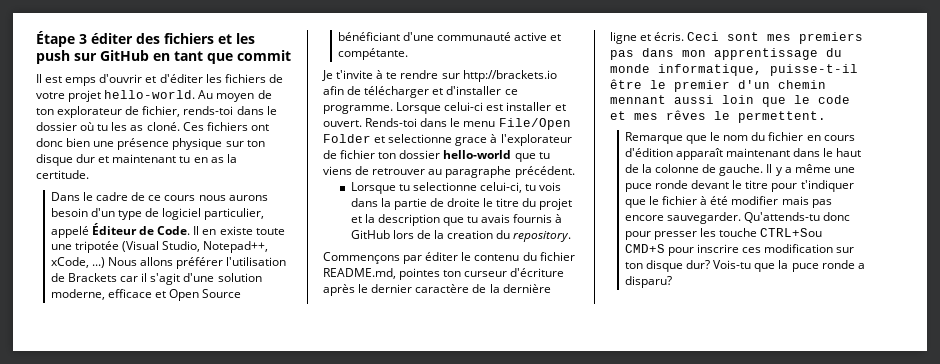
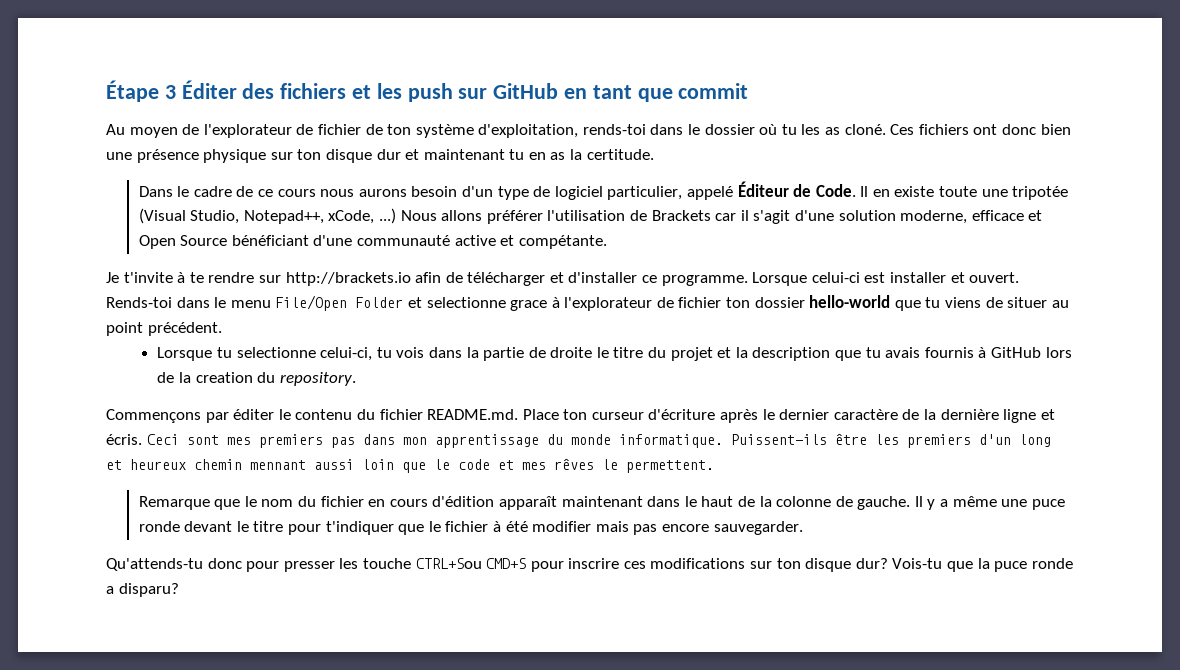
[91,33,133,44] éditer -> [181,80,237,99] Éditer
[36,74,283,86] [36,90,272,102] [36,106,181,118] Il est emps d'ouvrir et d'éditer les fichiers de votre projet hello-world. Au moyen de ton explorateur de fichier, -> [106,124,579,138] Au moyen de l'explorateur de fichier de ton système d'exploitation,
[372,166,512,178] retrouver au paragraphe -> [1007,297,1069,308] [106,322,143,336] situer au point
[323,268,441,280] README.md, pointes -> [427,409,559,420] README.md. Place
[658,64,858,76] [610,79,770,92] informatique, puisse-t-il être le premier d'un -> [618,433,1051,448] [106,459,186,470] informatique. Puissent-ils être les premiers d'un long et heureux
(741, 218) none -> (803, 528) //
[764,244,834,253] modification -> [650,558,746,569] modifications

